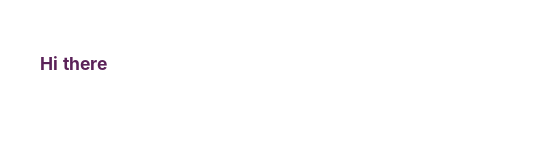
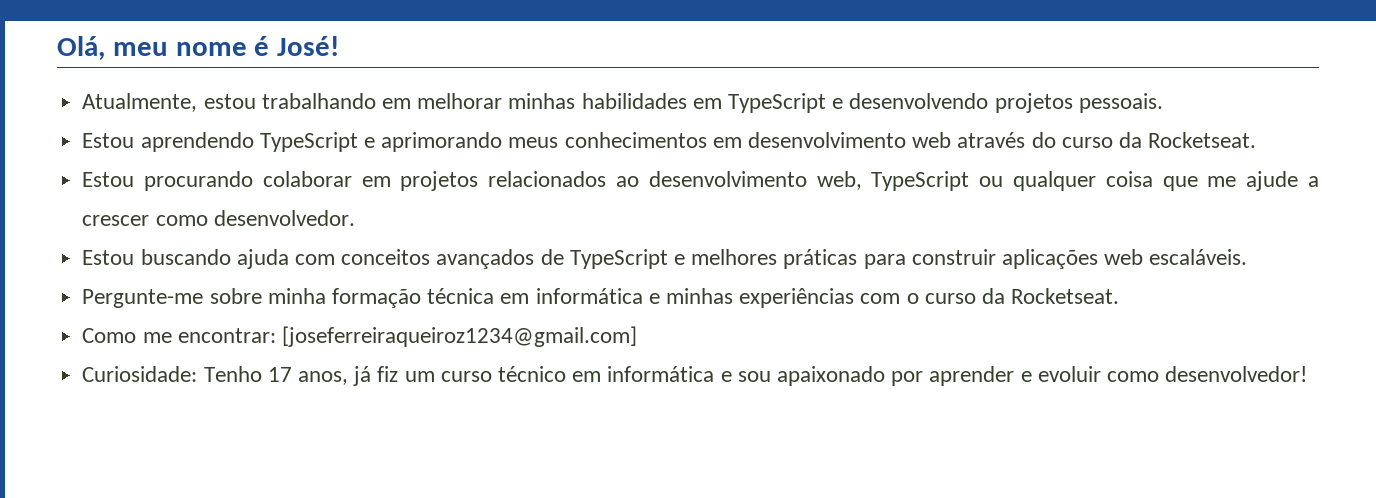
[40,56,107,70] Hi there -> [57,36,340,60] [82,93,1163,113] [82,132,1257,152] [82,171,1320,191] [82,210,355,226] [82,249,1248,269] [82,288,1120,308] [82,326,637,347] [82,366,1308,386] Olá, meu nome é José! // Atualmente, estou trabalhando em melhorar minhas habilidades em TypeScript e desenvolvendo projetos pessoais. // Estou aprendendo TypeScript e aprimorando meus conhecimentos em desenvolvimento web através do curso da Rocketseat. // Estou procurando colaborar em projetos relacionados ao desenvolvimento web, TypeScript ou qualquer coisa que me ajude a crescer como desenvolvedor. // Estou buscando ajuda com conceitos avançados de TypeScript e melhores práticas para construir aplicações web escaláveis. // Pergunte-me sobre minha formação técnica em informática e minhas experiências com o curso da Rocketseat. // Como me encontrar: [joseferreiraqueiroz1234@gmail.com] // Curiosidade: Tenho 17 anos, já fiz um curso técnico em informática e sou apaixonado por aprender e evoluir como desenvolvedor!

